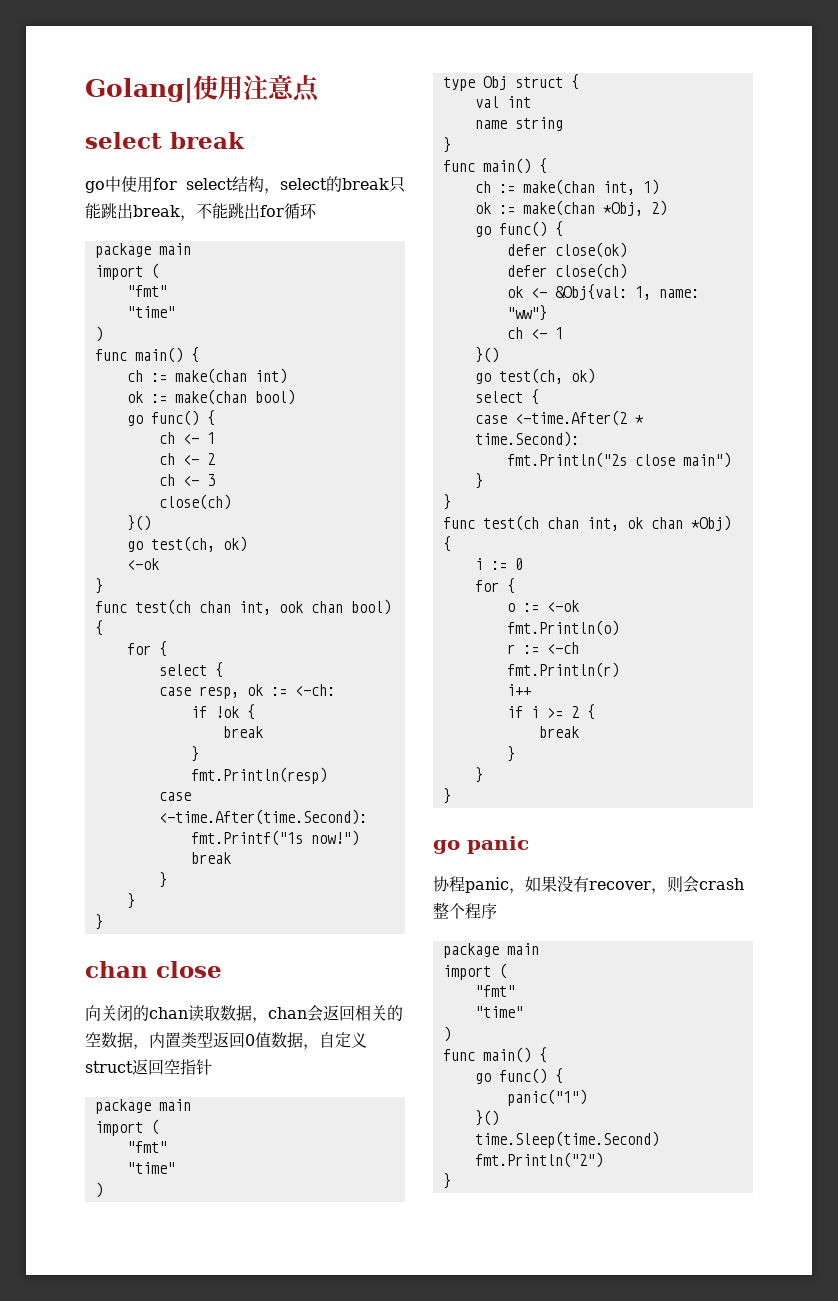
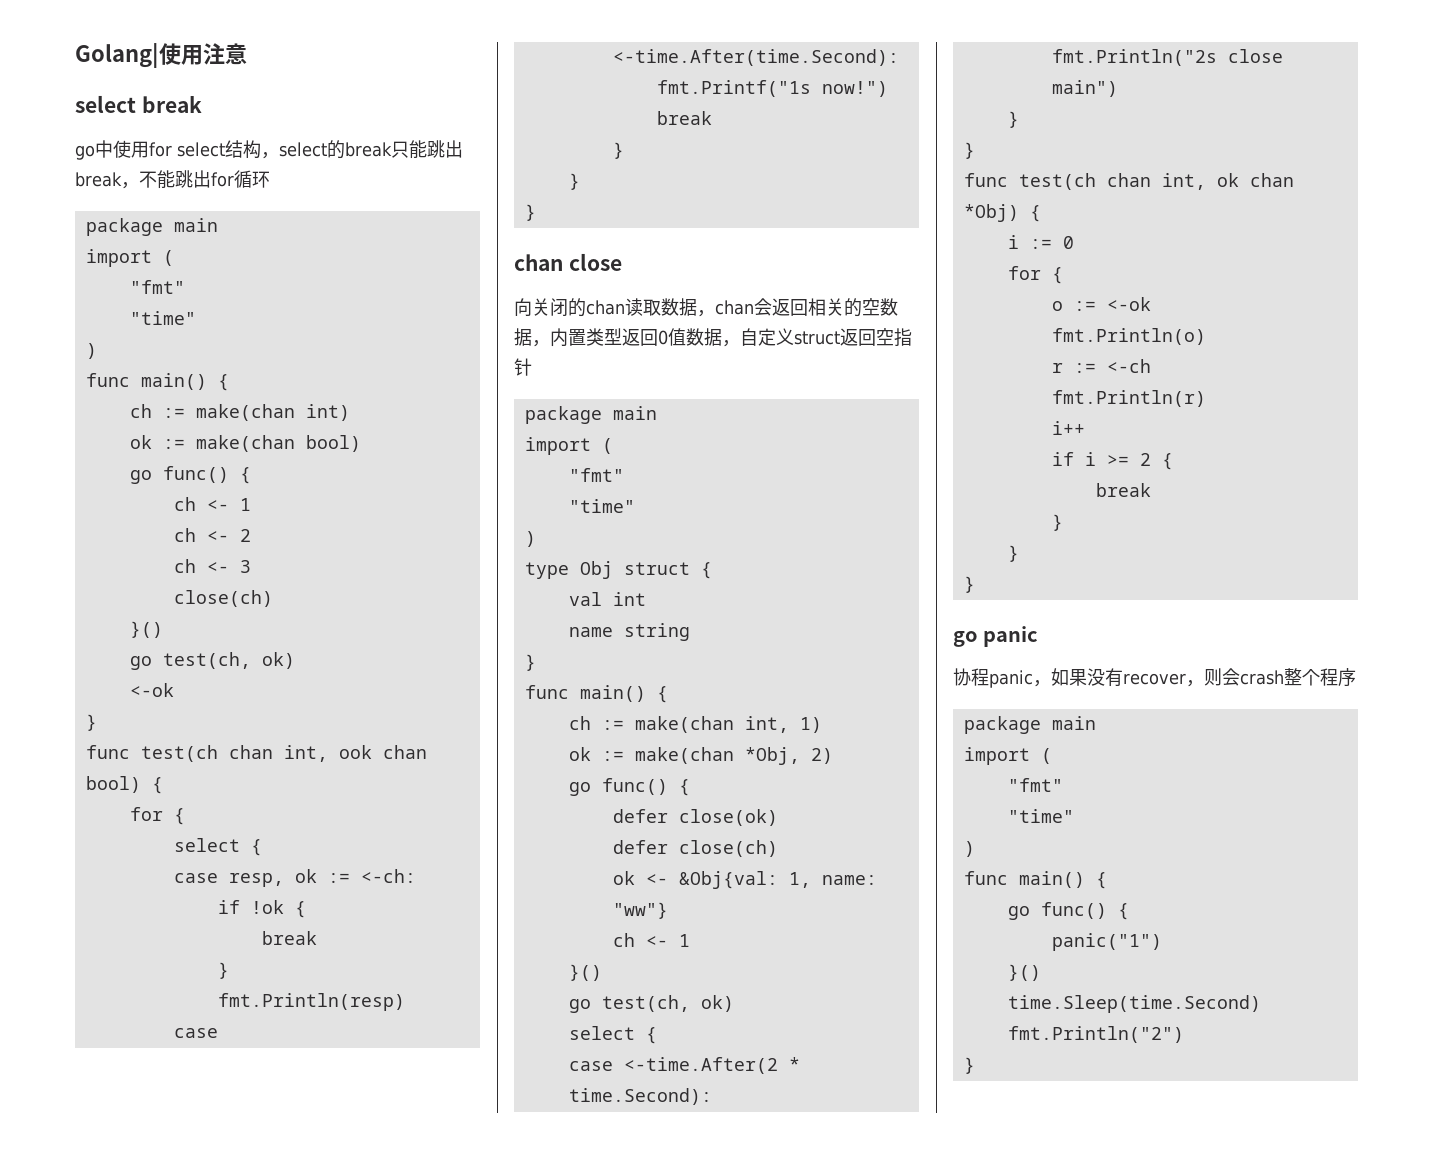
[293,74,320,102] 点 -> (247, 54) none

